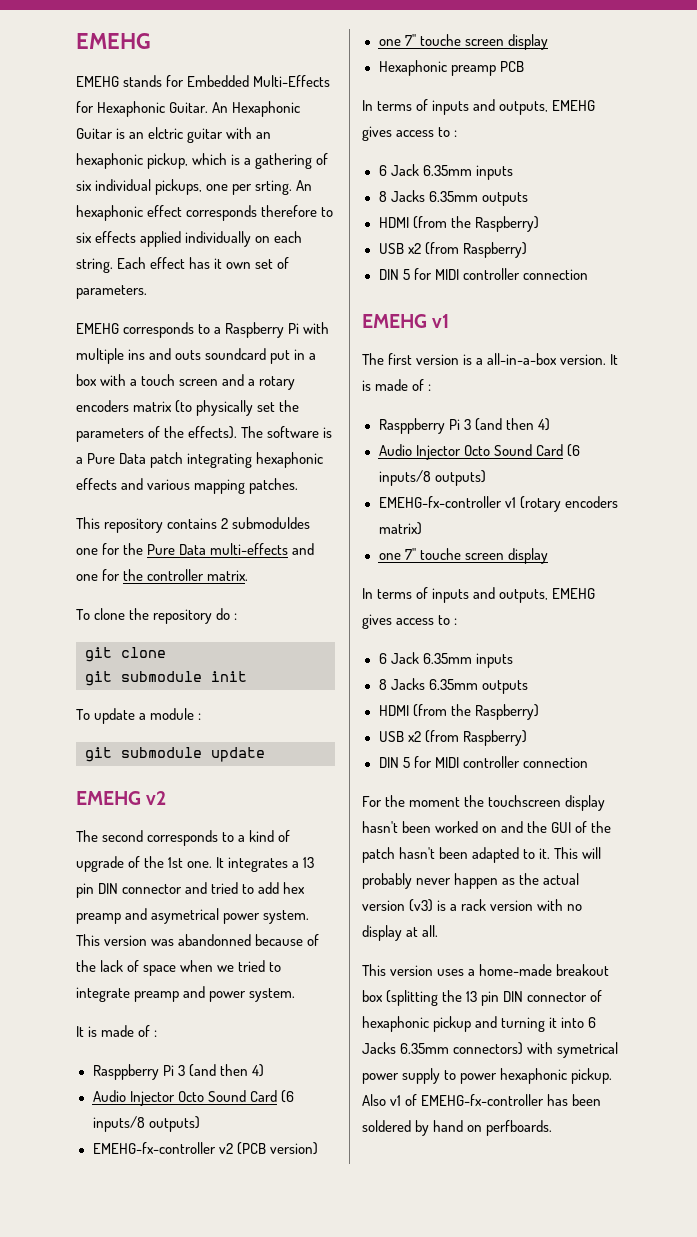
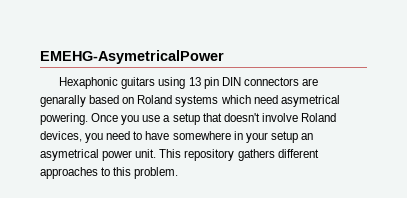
[76,33,151,49] [76,75,331,87] [76,101,301,117] [76,127,272,143] [76,153,329,169] [76,179,313,195] [76,205,334,221] [76,231,303,247] [76,257,290,273] [76,285,147,299] [76,322,330,338] [76,348,317,364] [76,374,296,390] [76,400,300,416] [76,426,333,442] [76,452,324,468] [76,478,299,494] [76,517,311,533] [76,543,315,555] [76,569,249,581] [76,608,238,624] [85,647,166,662] [85,671,247,686] [76,708,202,724] [85,747,265,762] [76,791,167,805] [76,830,291,846] [76,856,315,872] [76,882,306,898] [76,908,310,924] [76,934,320,946] [76,960,282,976] [76,986,296,1002] [76,1025,158,1037] [92,1064,264,1080] [92,1090,294,1106] [92,1116,200,1132] [92,1142,318,1155] [378,34,548,50] [378,60,524,76] [362,99,596,115] [362,126,458,141] [378,164,513,180] [378,190,528,206] [378,216,539,232] [378,242,527,258] [378,268,588,280] [362,314,450,328] [362,353,619,365] [362,379,432,391] [378,418,550,434] [378,444,580,460] [378,470,486,486] [378,496,618,512] [378,522,422,535] [378,548,548,564] [362,587,596,603] [362,614,458,629] [378,652,513,668] [378,678,528,694] [378,704,539,720] [378,730,527,746] [378,756,588,768] [362,795,606,811] [362,821,612,833] [362,847,602,863] [362,873,580,889] [362,899,583,912] [362,925,439,941] [362,964,610,976] [362,990,603,1006] [362,1016,597,1032] [362,1042,619,1058] [362,1068,613,1084] [362,1094,602,1106] [362,1120,553,1136] EMEHG // EMEHG stands for Embedded Multi-Effects for Hexaphonic Guitar. An Hexaphonic Guitar is an elctric guitar with an hexaphonic pickup, which is a gathering of six individual pickups, one per srting. An hexaphonic effect corresponds therefore to six effects applied individually on each string. Each effect has it own set of parameters. // EMEHG corresponds to a Raspberry Pi with multiple ins and outs soundcard put in a box with a touch screen and a rotary encoders matrix (to physically set the parameters of the effects). The software is a Pure Data patch integrating hexaphonic effects and various mapping patches. // This repository contains 2 submoduldes one for the Pure Data multi-effects and one for the controller matrix. // To clone the repository do : // git clone // git submodule init // To update a module : // git submodule update // EMEHG v2 // The second corresponds to a kind of upgrade of the 1st one. It integrates a 13 pin DIN connector and tried to add hex preamp and asymetrical power system. This version was abandonned because of the lack of space when we tried to integrate preamp and power system. // It is made of : // Rasppberry Pi 3 (and then 4) // Audio Injector Octo Sound Card (6 inputs/8 outputs) // EMEHG-fx-controller v2 (PCB version) // one 7" touche screen display // Hexaphonic preamp PCB // In terms of inputs and outputs, EMEHG gives access to : // 6 Jack 6.35mm inputs // 8 Jacks 6.35mm outputs // HDMI (from the Raspberry) // USB x2 (from Raspberry) // DIN 5 for MIDI controller connection // EMEHG v1 // The first version is a all-in-a-box version. It is made of : // Rasppberry Pi 3 (and then 4) // Audio Injector Octo Sound Card (6 inputs/8 outputs) // EMEHG-fx-controller v1 (rotary encoders matrix) // one 7" touche screen display // In terms of inputs and outputs, EMEHG gives access to : // 6 Jack 6.35mm inputs // 8 Jacks 6.35mm outputs // HDMI (from the Raspberry) // USB x2 (from Raspberry) // DIN 5 for MIDI controller connection // For the moment the touchscreen display hasn't been worked on and the GUI of the patch hasn't been adapted to it. This will probably never happen as the actual version (v3) is a rack version with no display at all. // This version uses a home-made breakout box (splitting the 13 pin DIN connector of hexaphonic pickup and turning it into 6 Jacks 6.35mm connectors) with symetrical power supply to power hexaphonic pickup. Also v1 of EMEHG-fx-controller has been soldered by hand on perfboards. -> [40,50,224,64] [59,77,318,89] [40,95,340,107] [40,113,336,125] [40,131,313,143] [40,149,319,161] [40,167,179,179] EMEHG-AsymetricalPower // Hexaphonic guitars using 13 pin DIN connectors are genarally based on Roland systems which need asymetrical powering. Once you use a setup that doesn't involve Roland devices, you need to have somewhere in your setup an asymetrical power unit. This repository gathers different approaches to this problem.

